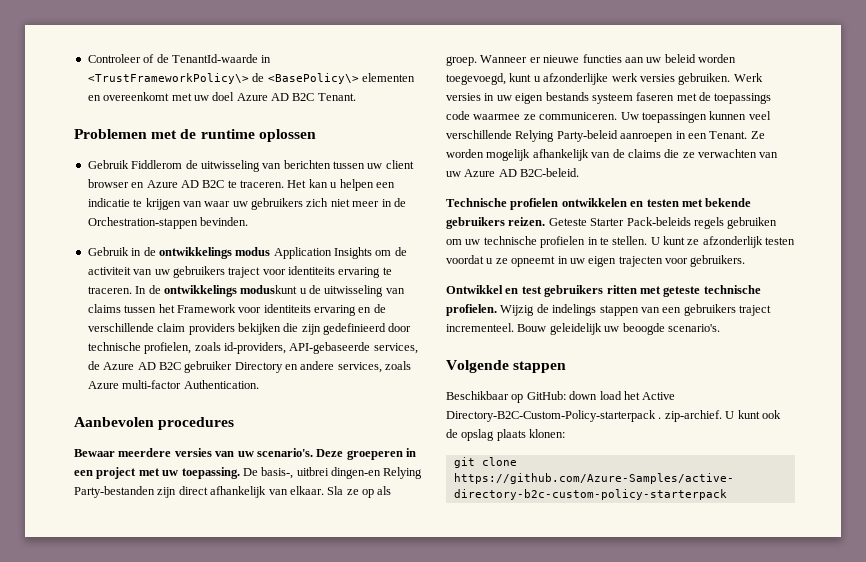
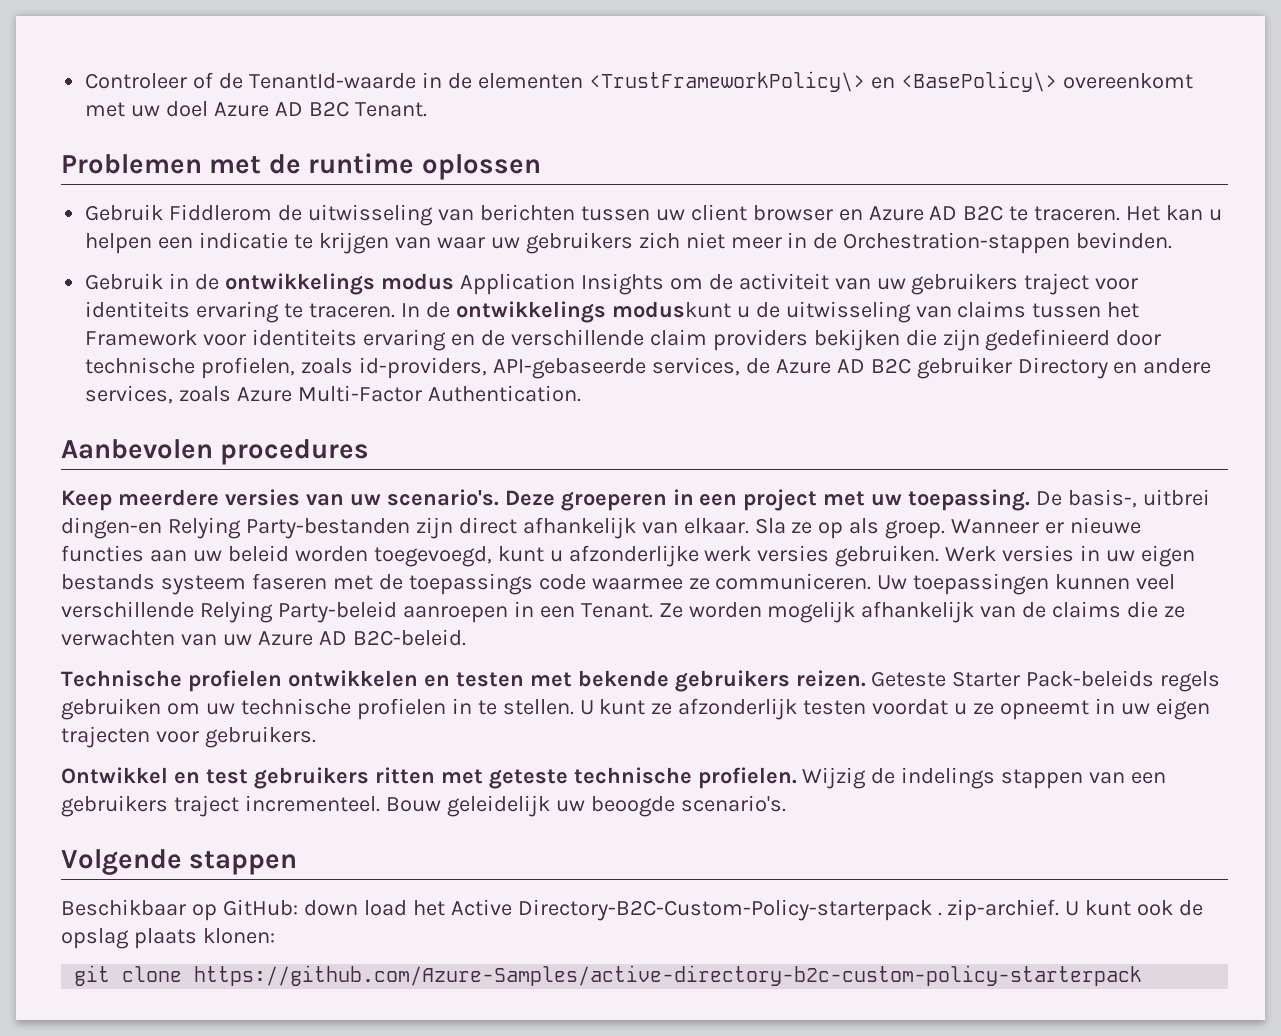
[87,73,415,84] [87,95,101,101] <TrustFrameworkPolicy\> de <BasePolicy\> elementen en -> [447,71,1057,92] de elementen <TrustFrameworkPolicy\> en <BasePolicy\>
[122,380,182,389] multi-factor -> [298,385,423,402] Multi-Factor
[74,449,115,457] Bewaar -> [61,490,112,511] Keep

